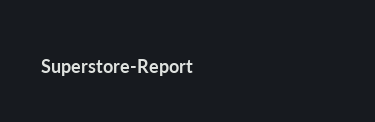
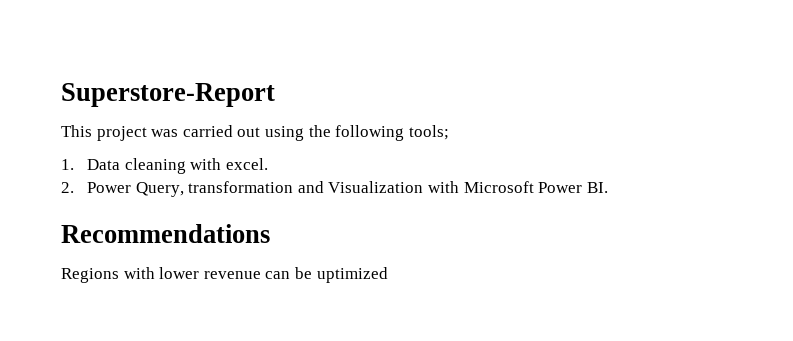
(193, 67) none -> [61,125,449,141] [61,158,268,174] [61,181,608,197] [61,224,270,243] [61,267,388,283] // This project was carried out using the following tools; // 1. Data cleaning with excel. // 2. Power Query, transformation and Visualization with Microsoft Power BI. // Recommendations // Regions with lower revenue can be uptimized

